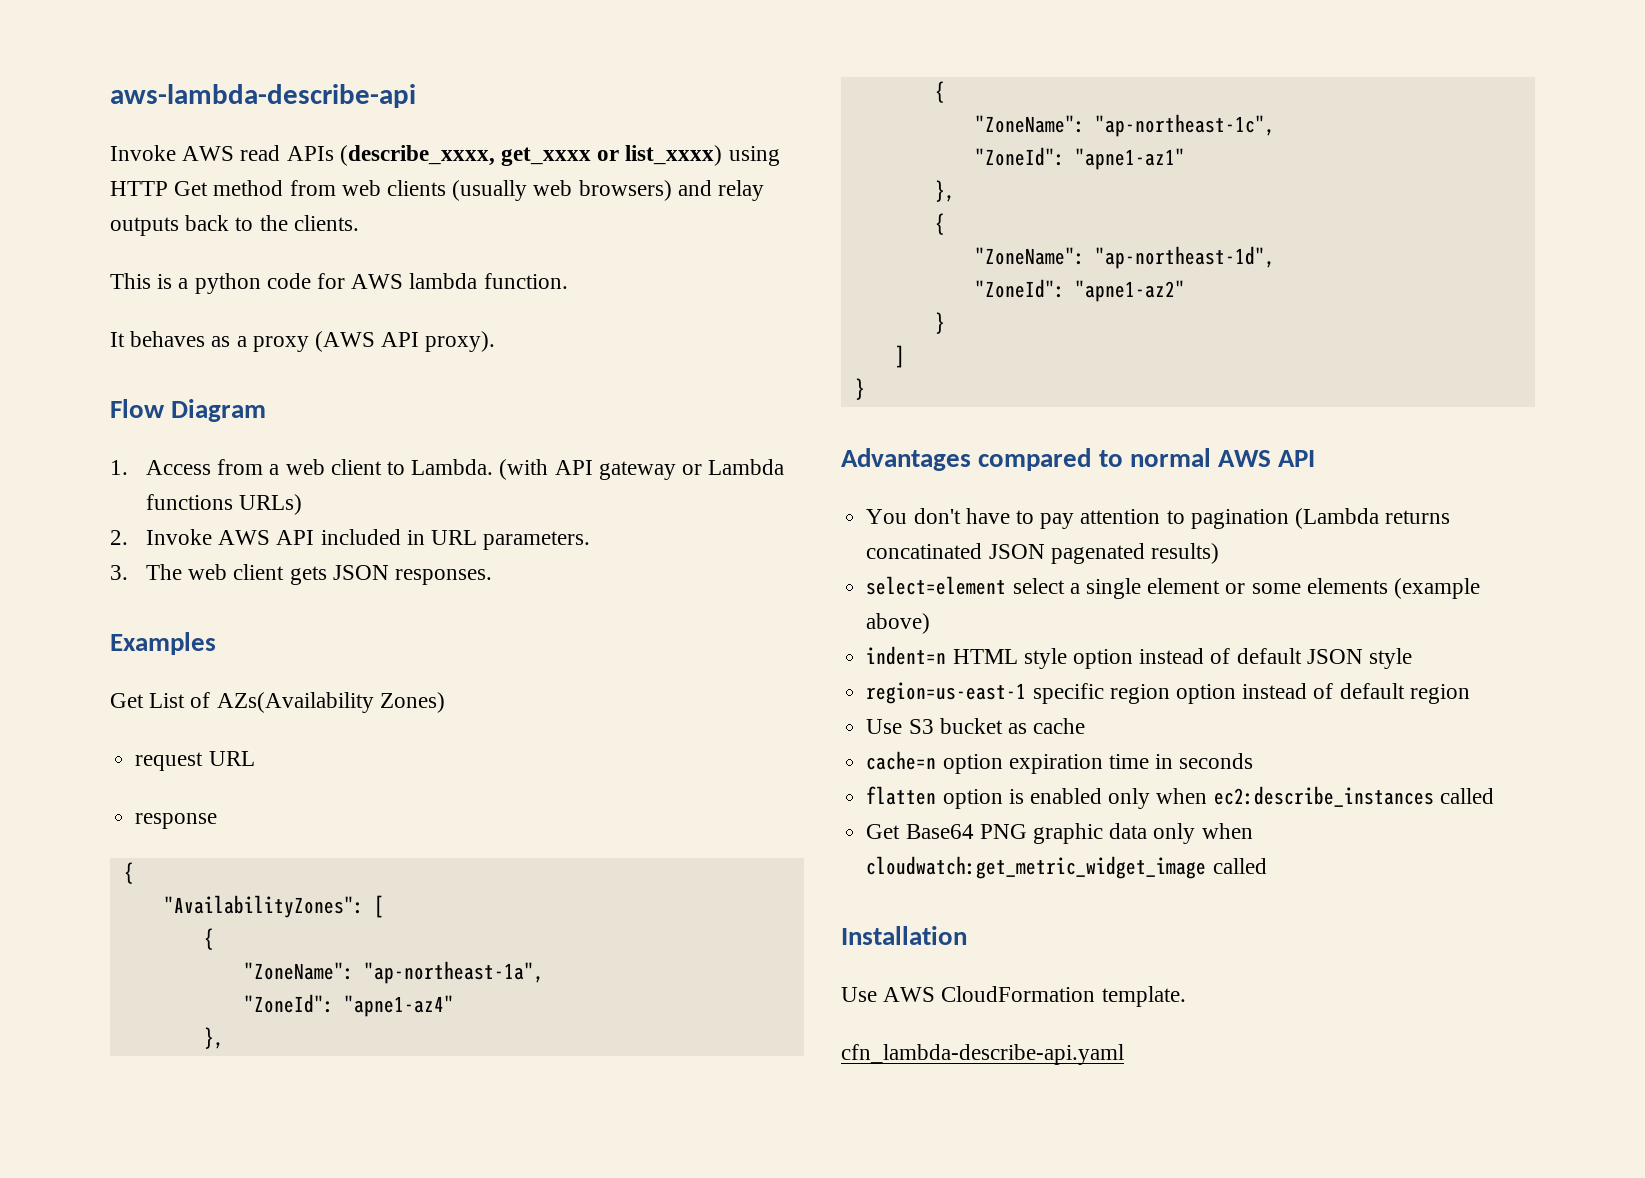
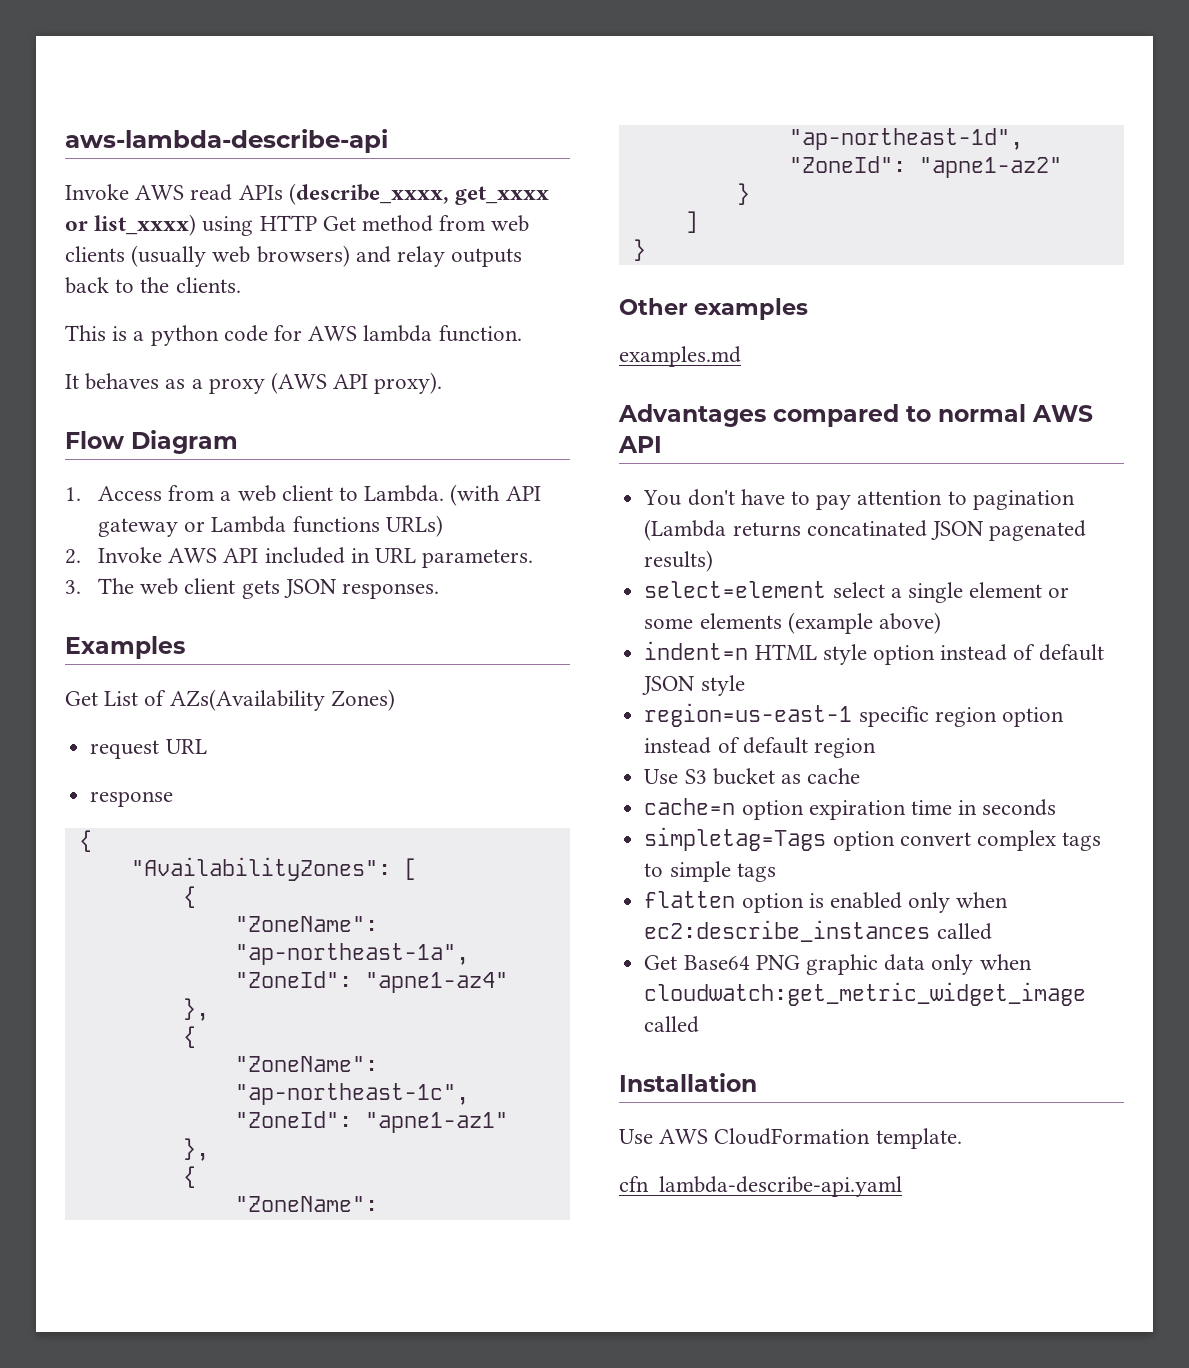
(865, 389) none -> [619,298,809,320] [619,346,741,367] // Other examples // examples.md
(1254, 761) none -> [644,827,1102,851] [644,861,776,882] // simpletag=Tags option convert complex tags to simple tags

